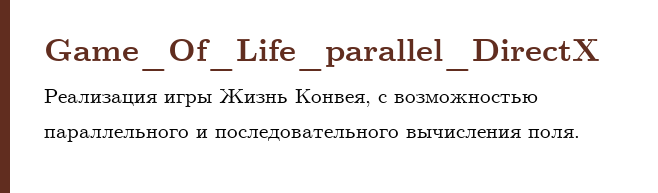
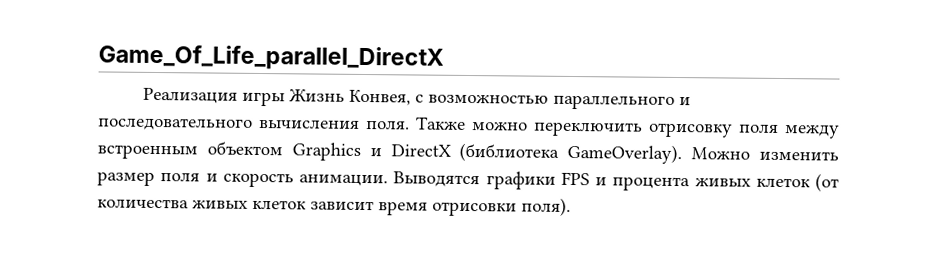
(580, 133) none -> [416,116,840,139] [97,141,839,165] [97,171,839,192] [97,197,571,217] Также можно переключить отрисовку поля между встроенным объектом Graphics и DirectX (библиотека GameOverlay). Можно изменить размер поля и скорость анимации. Выводятся графики FPS и процента живых клеток (от количества живых клеток зависит время отрисовки поля).

